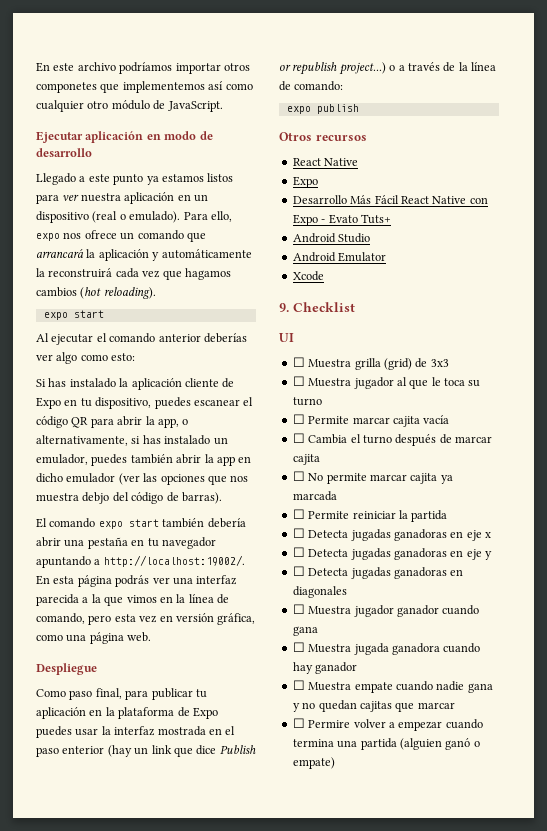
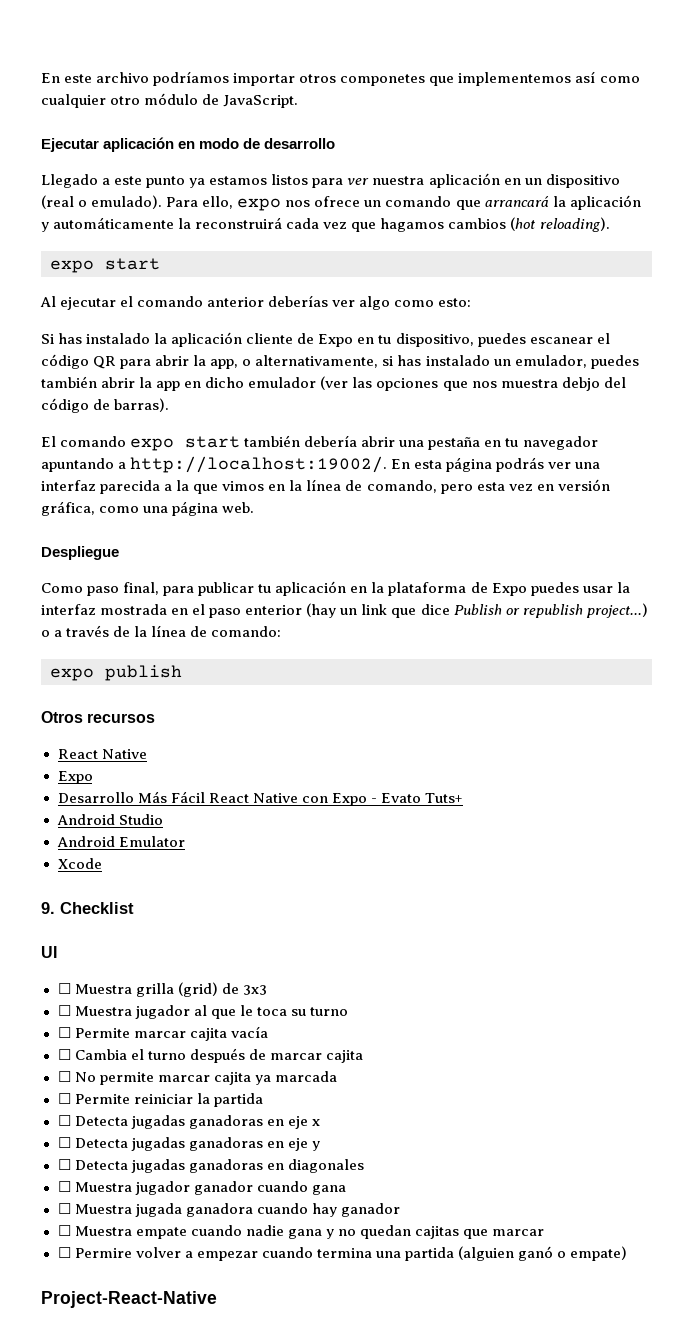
(335, 763) none -> [41,1291,217,1308] // Project-React-Native

